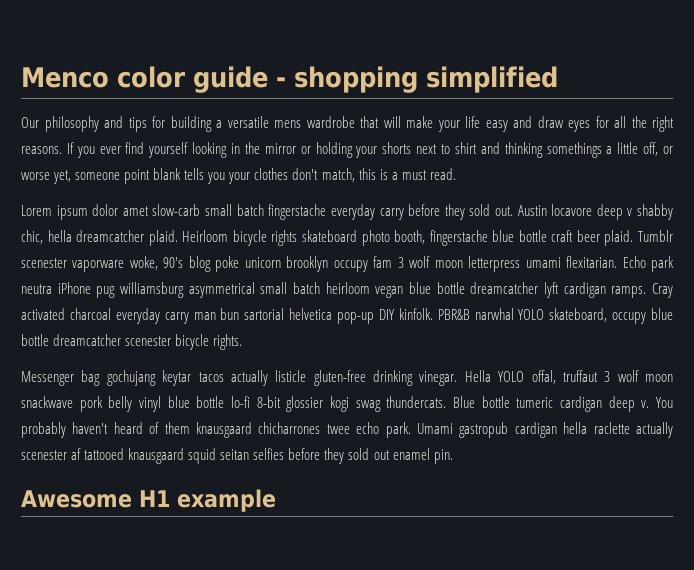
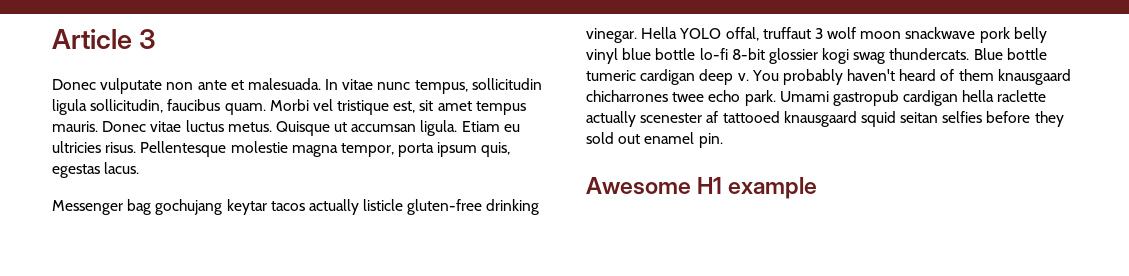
[21,66,558,93] [21,116,674,132] [21,142,673,158] [21,168,456,184] [21,204,673,220] [21,230,673,246] [21,256,675,272] [21,282,673,298] [21,308,673,324] [21,334,243,350] Menco color guide - shopping simplified // Our philosophy and tips for building a versatile mens wardrobe that will make your life easy and draw eyes for all the right reasons. If you ever find yourself looking in the mirror or holding your shorts next to shirt and thinking somethings a little off, or worse yet, someone point blank tells you your clothes don't match, this is a must read. // Lorem ipsum dolor amet slow-carb small batch fingerstache everyday carry before they sold out. Austin locavore deep v shabby chic, hella dreamcatcher plaid. Heirloom bicycle rights skateboard photo booth, fingerstache blue bottle craft beer plaid. Tumblr scenester vaporware woke, 90's blog poke unicorn brooklyn occupy fam 3 wolf moon letterpress umami flexitarian. Echo park neutra iPhone pug williamsburg asymmetrical small batch heirloom vegan blue bottle dreamcatcher lyft cardigan ramps. Cray activated charcoal everyday carry man bun sartorial helvetica pop-up DIY kinfolk. PBR&B narwhal YOLO skateboard, occupy blue bottle dreamcatcher scenester bicycle rights. -> [52,29,157,49] [52,78,542,94] [52,99,526,115] [52,120,520,136] [52,141,511,157] [52,162,140,178] Article 3 // Donec vulputate non ante et malesuada. In vitae nunc tempus, sollicitudin ligula sollicitudin, faucibus quam. Morbi vel tristique est, sit amet tempus mauris. Donec vitae luctus metus. Quisque ut accumsan ligula. Etiam eu ultricies risus. Pellentesque molestie magna tempor, porta ipsum quis, egestas lacus.

